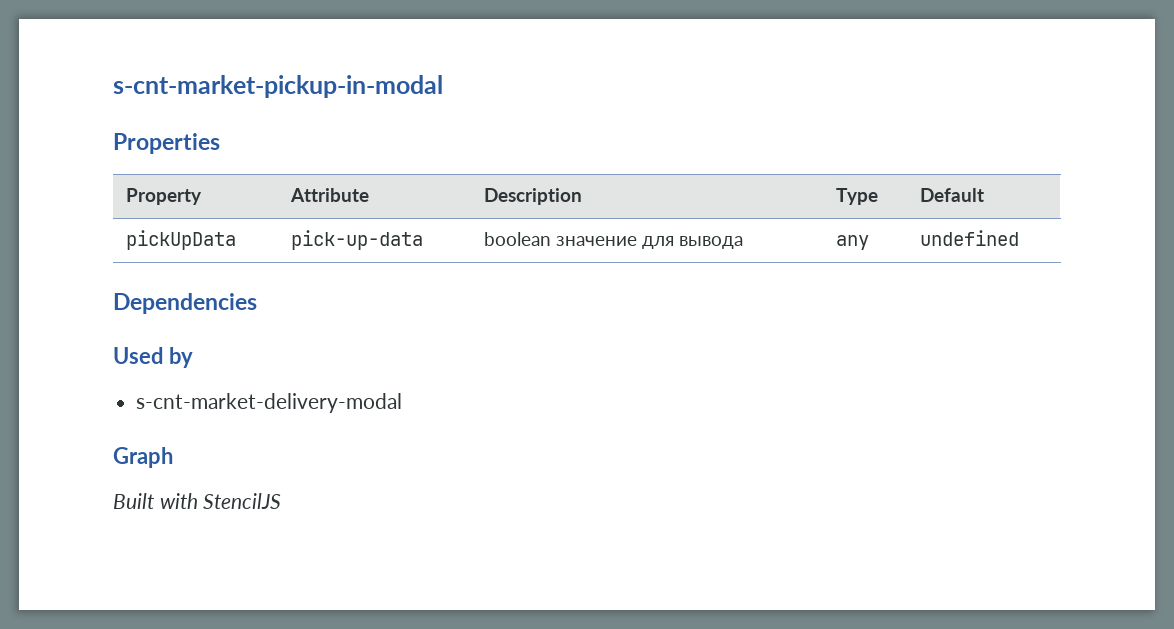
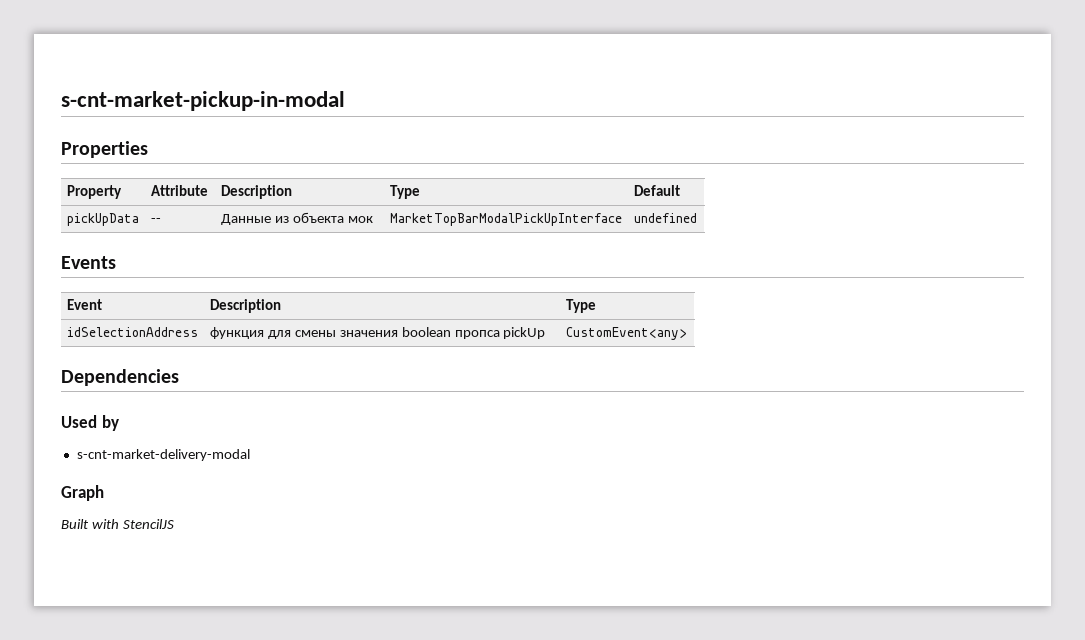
[290,230,423,250] [483,232,744,249] [835,235,869,250] [919,230,1019,246] pick-up-data | boolean значение для вывода | any | undefined -> [150,218,161,223] [220,212,373,225] [389,213,622,226] [633,213,697,223] [61,256,116,269] [66,299,102,310] [209,299,281,313] [565,299,596,313] [66,327,198,337] [209,327,546,339] [565,327,687,340] -- | Данные из объекта мок | MarketTopBarModalPickUpInterface | undefined // Events // Event | Description | Type // idSelectionAddress | функция для смены значения boolean пропса pickUp | CustomEvent<any>

